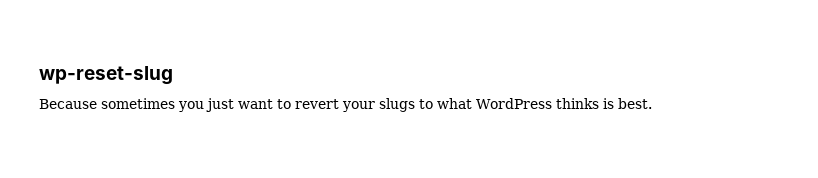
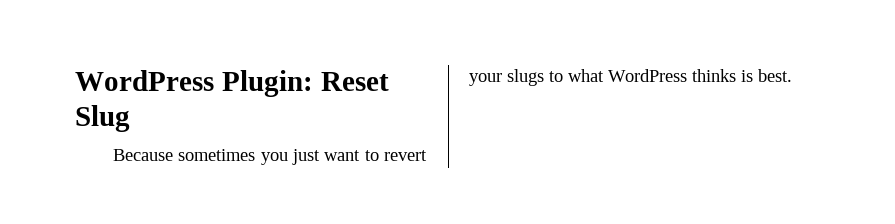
[39,66,173,85] wp-reset-slug -> [75,70,389,97] [75,105,130,132] WordPress Plugin: Reset Slug

